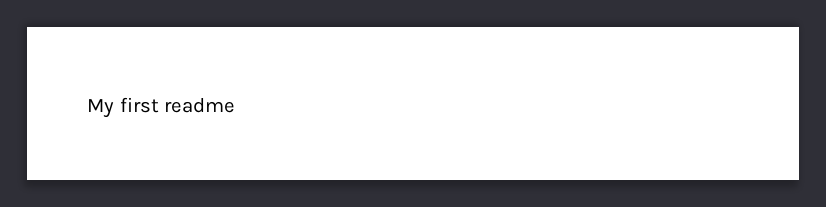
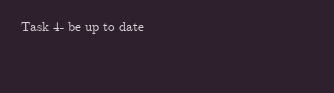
[87,97,236,118] My first readme -> [21,22,144,34] Task 4- be up to date

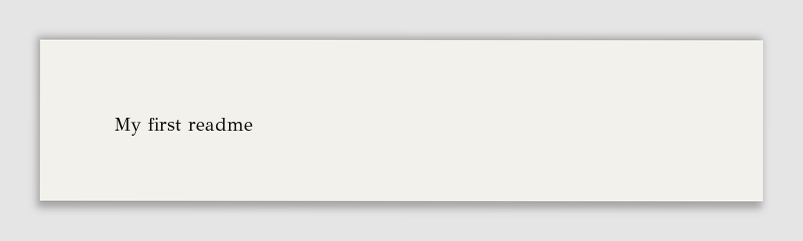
[21,22,144,34] Task 4- be up to date -> [113,117,254,136] My first readme

